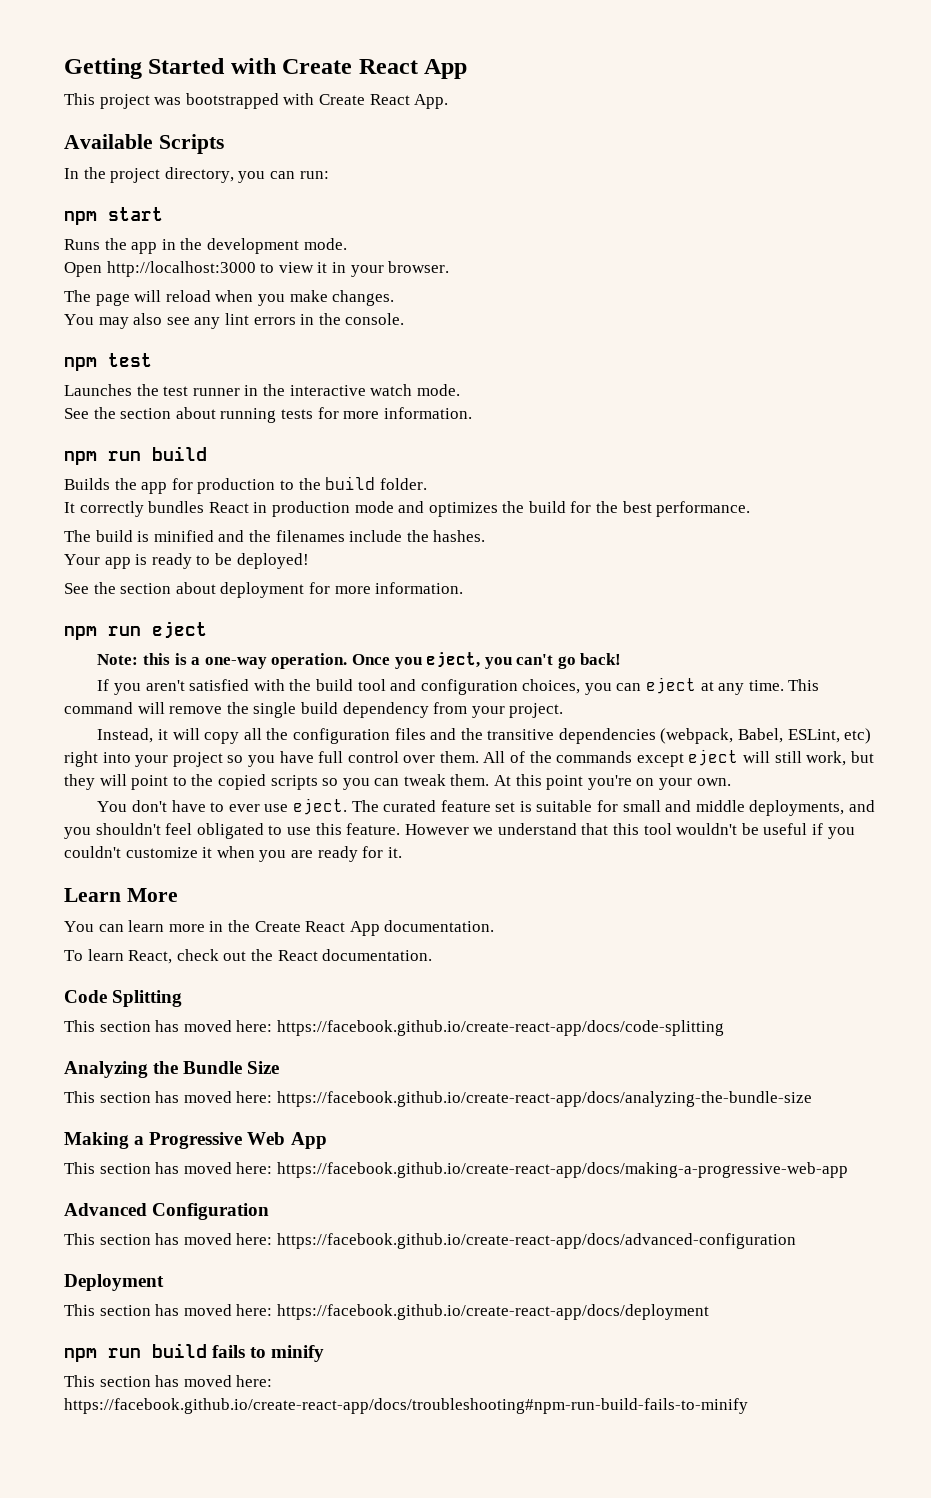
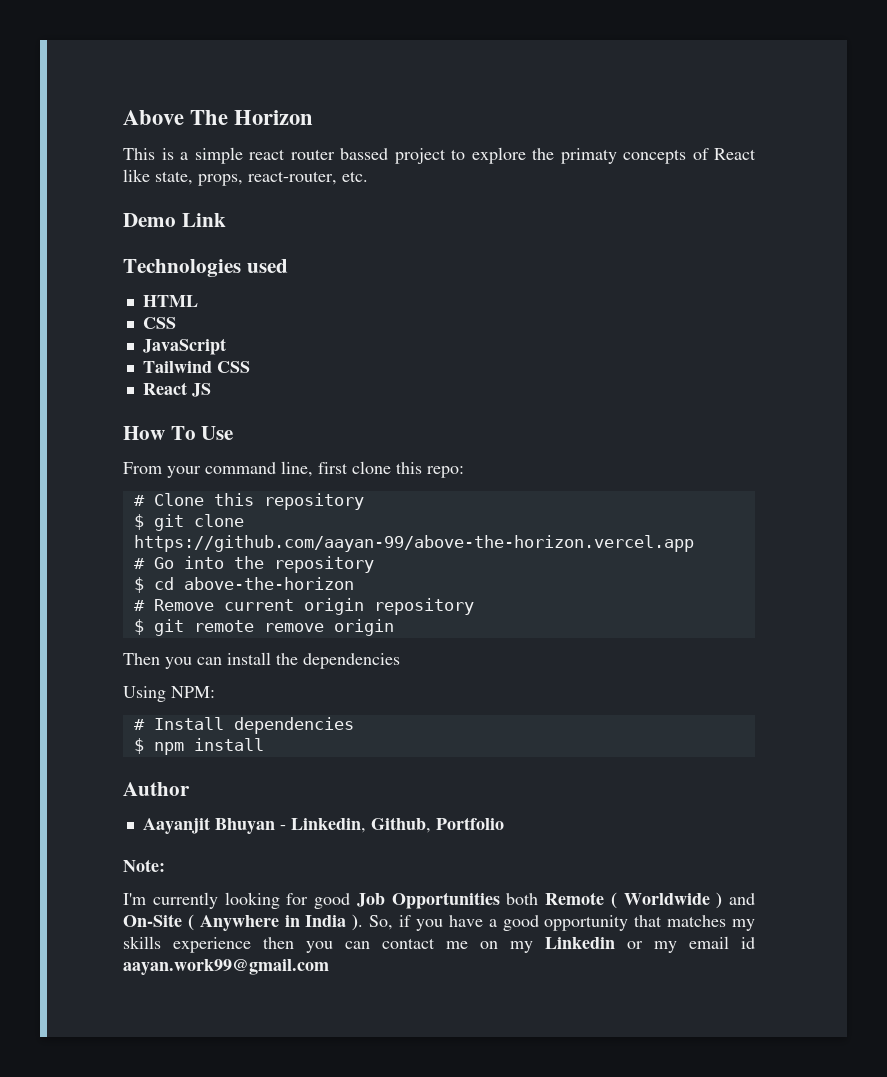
[64,58,468,79] [64,93,449,109] [64,134,224,154] [64,167,329,183] [64,207,163,225] [64,238,347,254] [64,261,450,277] [64,290,395,306] [64,313,405,329] [64,353,152,371] [64,384,460,396] [64,407,472,423] [64,446,207,465] [64,476,427,494] [64,501,751,517] [64,530,486,542] [64,553,309,569] [64,582,464,598] [64,621,207,640] [97,652,622,669] [97,677,820,695] [64,702,564,718] [97,728,872,744] [64,749,874,767] [64,774,731,790] [97,798,875,816] [64,823,855,839] [64,846,402,862] [64,888,178,902] [64,920,495,936] [64,949,433,964] [64,990,183,1007] [64,1020,724,1036] [64,1061,280,1078] [64,1091,812,1107] [64,1132,327,1149] [64,1162,848,1178] [64,1203,270,1220] [64,1233,796,1249] [64,1274,164,1291] [64,1304,709,1320] [64,1343,325,1362] [64,1375,273,1387] [64,1398,748,1414] Getting Started with Create React App // This project was bootstrapped with Create React App. // Available Scripts // In the project directory, you can run: // npm start // Runs the app in the development mode. // Open http://localhost:3000 to view it in your browser. // The page will reload when you make changes. // You may also see any lint errors in the console. // npm test // Launches the test runner in the interactive watch mode. // See the section about running tests for more information. // npm run build // Builds the app for production to the build folder. // It correctly bundles React in production mode and optimizes the build for the best performance. // The build is minified and the filenames include the hashes. // Your app is ready to be deployed! // See the section about deployment for more information. // npm run eject // Note: this is a one-way operation. Once you eject, you can't go back! // If you aren't satisfied with the build tool and configuration choices, you can eject at any time. This command will remove the single build dependency from your project. // Instead, it will copy all the configuration files and the transitive dependencies (webpack, Babel, ESLint, etc) right into your project so you have full control over them. All of the commands except eject will still work, but they will point to the copied scripts so you can tweak them. At this point you're on your own. // You don't have to ever use eject. The curated feature set is suitable for small and middle deployments, and you shouldn't feel obligated to use this feature. However we understand that this tool wouldn't be useful if you couldn't customize it when you are ready for it. // Learn More // You can learn more in the Create React App documentation. // To learn React, check out the React documentation. // Code Splitting // This section has moved here: https://facebook.github.io/create-react-app/docs/code-splitting // Analyzing the Bundle Size // This section has moved here: https://facebook.github.io/create-react-app/docs/analyzing-the-bundle-size // Making a Progressive Web App // This section has moved here: https://facebook.github.io/create-react-app/docs/making-a-progressive-web-app // Advanced Configuration // This section has moved here: https://facebook.github.io/create-react-app/docs/advanced-configuration // Deployment // This section has moved here: https://facebook.github.io/create-react-app/docs/deployment // npm run build fails to minify // This section has moved here: https://facebook.github.io/create-react-app/docs/troubleshooting#npm-run-build-fails-to-minify -> [123,110,314,125] [123,147,756,164] [123,169,368,186] [123,213,226,227] [123,259,288,277] [142,295,198,307] [142,317,176,329] [142,338,226,355] [142,361,250,373] [142,382,211,397] [123,426,234,440] [123,461,464,478] [133,493,364,510] [133,514,244,531] [133,535,694,552] [133,556,374,573] [133,577,354,593] [133,598,474,615] [133,619,394,636] [123,652,400,669] [123,686,215,702] [133,717,354,734] [133,738,264,755] [123,782,190,796] [142,817,504,834] [123,859,165,872] [123,892,755,909] [123,914,756,931] [123,936,755,953] [123,959,329,975] Above The Horizon // This is a simple react router bassed project to explore the primaty concepts of React like state, props, react-router, etc. // Demo Link // Technologies used // HTML // CSS // JavaScript // Tailwind CSS // React JS // How To Use // From your command line, first clone this repo: // # Clone this repository // $ git clone https://github.com/aayan-99/above-the-horizon.vercel.app // # Go into the repository // $ cd above-the-horizon // # Remove current origin repository // $ git remote remove origin // Then you can install the dependencies // Using NPM: // # Install dependencies // $ npm install // Author // Aayanjit Bhuyan - Linkedin, Github, Portfolio // Note: // I'm currently looking for good Job Opportunities both Remote ( Worldwide ) and On-Site ( Anywhere in India ). So, if you have a good opportunity that matches my skills experience then you can contact me on my Linkedin or my email id aayan.work99@gmail.com

